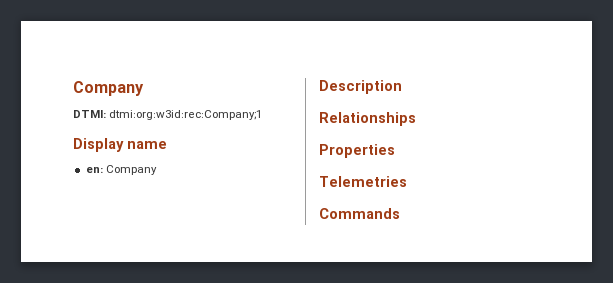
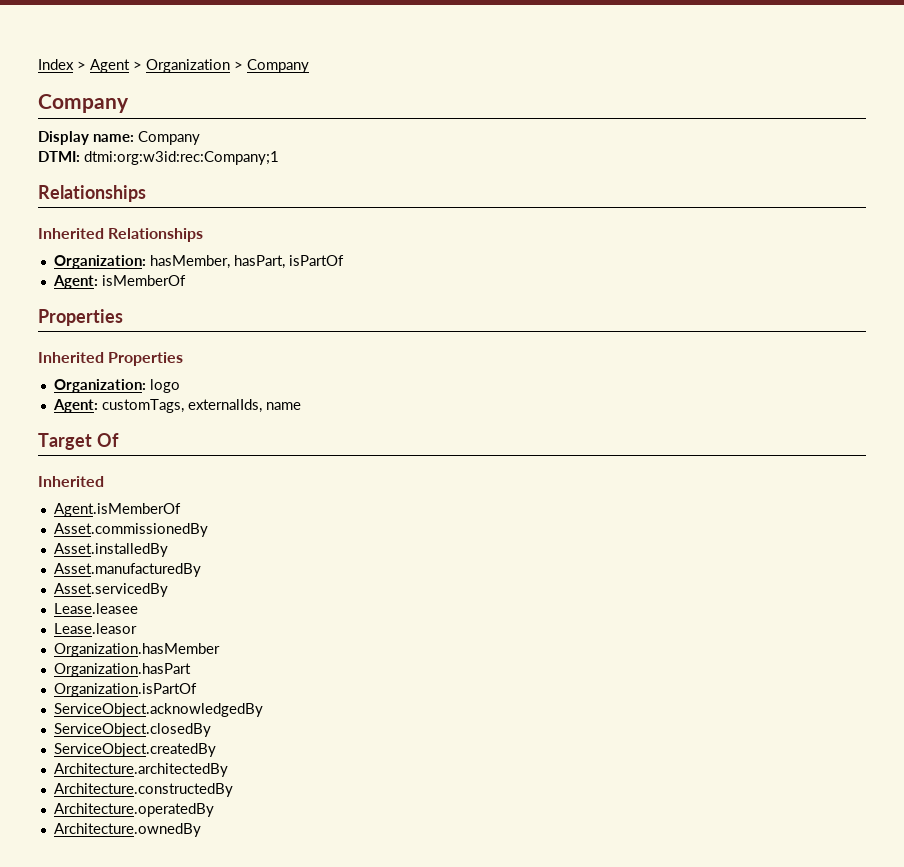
[73,81,144,96] [73,110,263,120] [73,138,167,152] [85,165,157,175] [319,80,402,94] [319,112,416,126] [319,144,395,158] [319,176,407,187] [319,208,400,219] Company // DTMI: dtmi:org:w3id:rec:Company;1 // Display name // en: Company // Description // Relationships // Properties // Telemetries // Commands -> [38,59,309,73] [38,94,129,113] [38,131,200,145] [38,151,279,165] [38,185,146,202] [38,228,204,242] [53,255,344,269] [52,275,186,289] [38,309,123,326] [38,352,184,366] [53,379,180,393] [52,399,301,413] [38,433,119,450] [38,476,104,487] [53,503,181,517] [53,523,208,537] [53,543,168,557] [53,563,201,577] [53,583,168,597] [53,603,138,614] [53,623,137,634] [53,643,220,657] [53,663,191,677] [53,683,197,697] [53,703,263,717] [53,723,211,737] [53,743,216,757] [53,763,228,777] [53,783,233,797] [53,803,214,817] [53,823,201,837] Index > Agent > Organization > Company // Company // Display name: Company // DTMI: dtmi:org:w3id:rec:Company;1 // Relationships // Inherited Relationships // Organization: hasMember, hasPart, isPartOf // Agent: isMemberOf // Properties // Inherited Properties // Organization: logo // Agent: customTags, externalIds, name // Target Of // Inherited // Agent.isMemberOf // Asset.commissionedBy // Asset.installedBy // Asset.manufacturedBy // Asset.servicedBy // Lease.leasee // Lease.leasor // Organization.hasMember // Organization.hasPart // Organization.isPartOf // ServiceObject.acknowledgedBy // ServiceObject.closedBy // ServiceObject.createdBy // Architecture.architectedBy // Architecture.constructedBy // Architecture.operatedBy // Architecture.ownedBy

